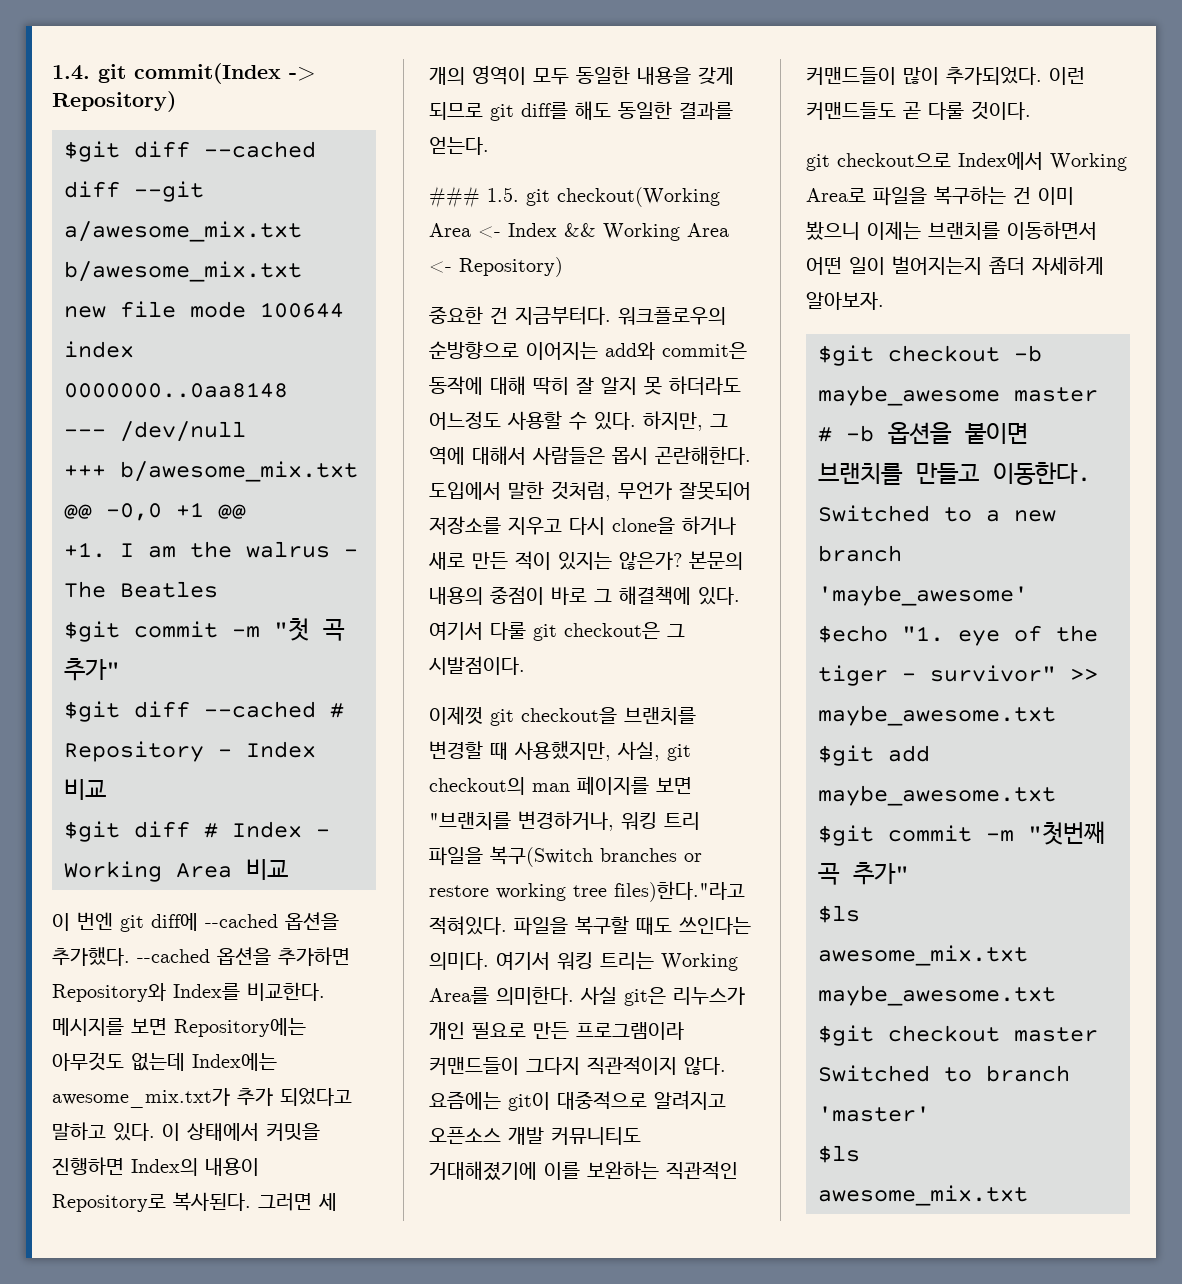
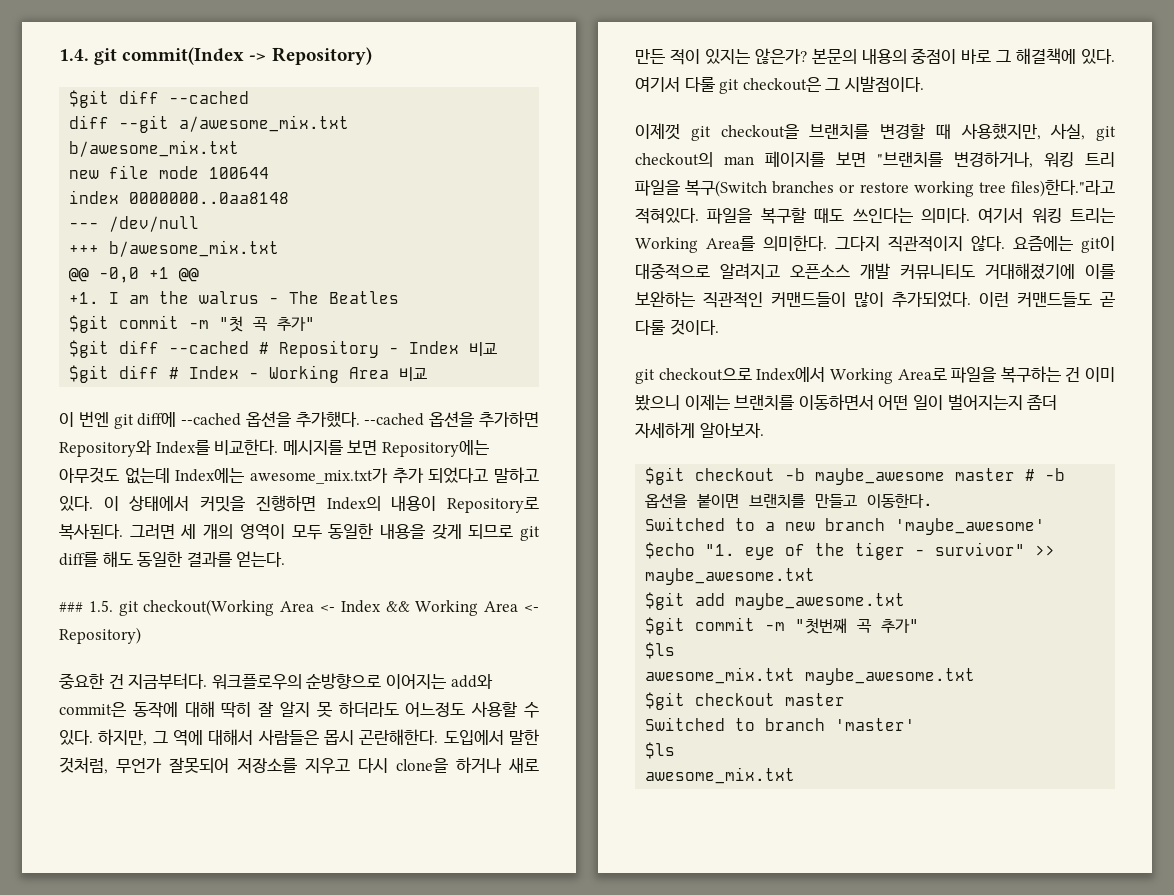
[580,986,745,1006] [429,1022,684,1040] [429,1057,519,1075] 사실 git은 리누스가 개인 필요로 만든 프로그램이라 커맨드들이 -> (827, 243) none

